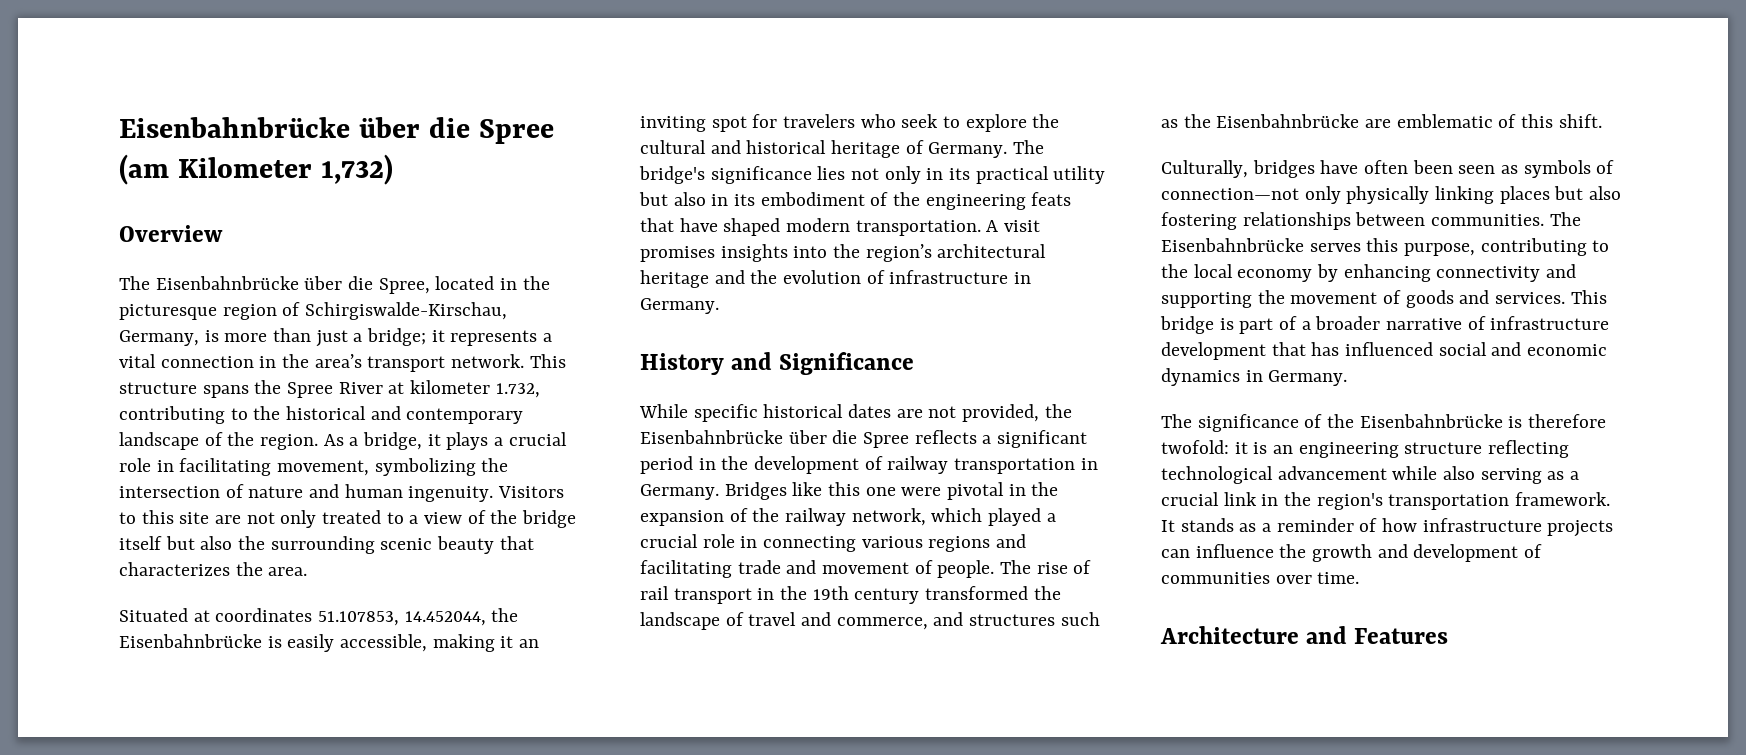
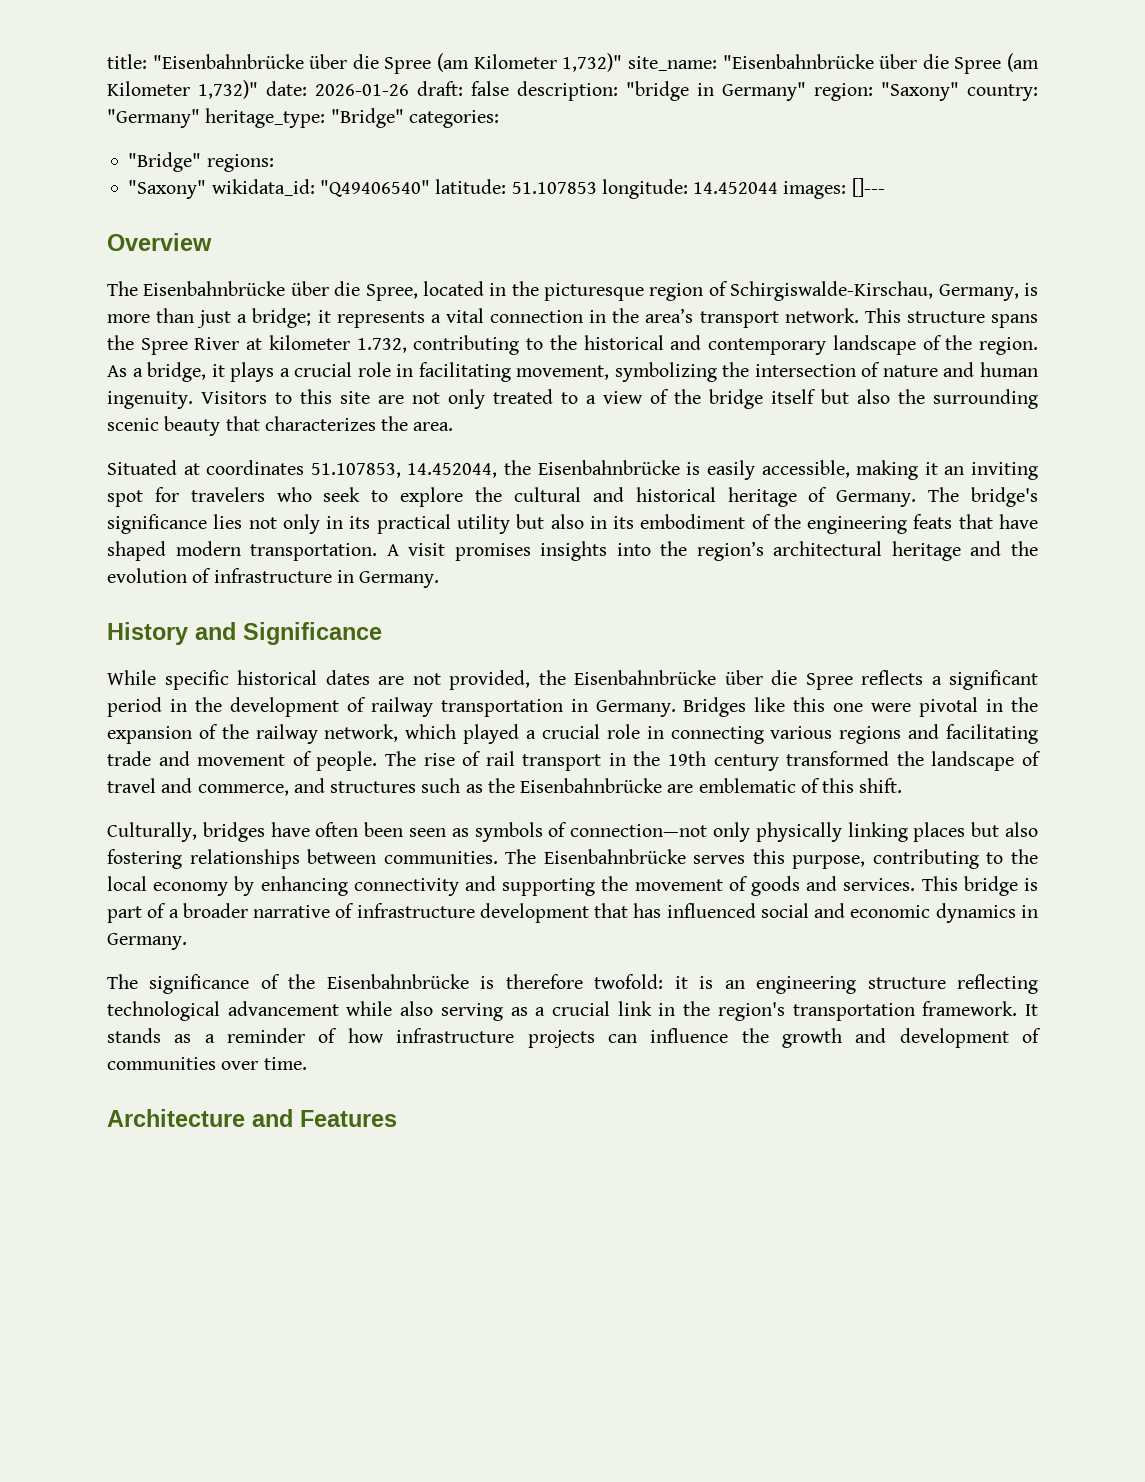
[119,117,554,144] [119,154,393,185] Eisenbahnbrücke über die Spree (am Kilometer 1,732) -> [107,53,1040,74] [107,80,1038,101] [107,108,499,128] [128,152,274,172] [128,178,885,199] title: "Eisenbahnbrücke über die Spree (am Kilometer 1,732)" site_name: "Eisenbahnbrücke über die Spree (am Kilometer 1,732)" date: 2026-01-26 draft: false description: "bridge in Germany" region: "Saxony" country: "Germany" heritage_type: "Bridge" categories: // "Bridge" regions: // "Saxony" wikidata_id: "Q49406540" latitude: 51.107853 longitude: 14.452044 images: []---

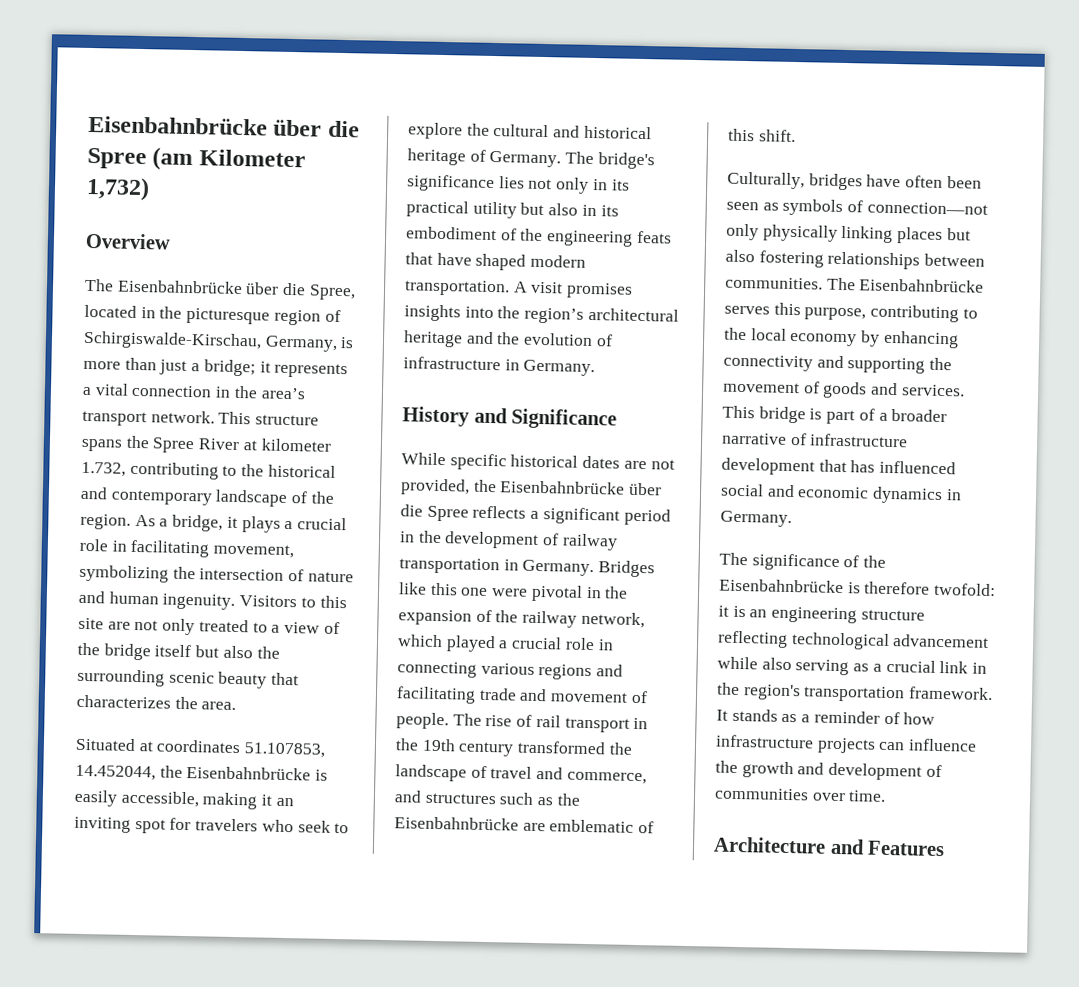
[107,53,1040,74] [107,80,1038,101] [107,108,499,128] [128,152,274,172] [128,178,885,199] title: "Eisenbahnbrücke über die Spree (am Kilometer 1,732)" site_name: "Eisenbahnbrücke über die Spree (am Kilometer 1,732)" date: 2026-01-26 draft: false description: "bridge in Germany" region: "Saxony" country: "Germany" heritage_type: "Bridge" categories: // "Bridge" regions: // "Saxony" wikidata_id: "Q49406540" latitude: 51.107853 longitude: 14.452044 images: []--- -> [88,115,360,138] [87,147,306,172] [86,176,150,202] Eisenbahnbrücke über die Spree (am Kilometer 1,732)

